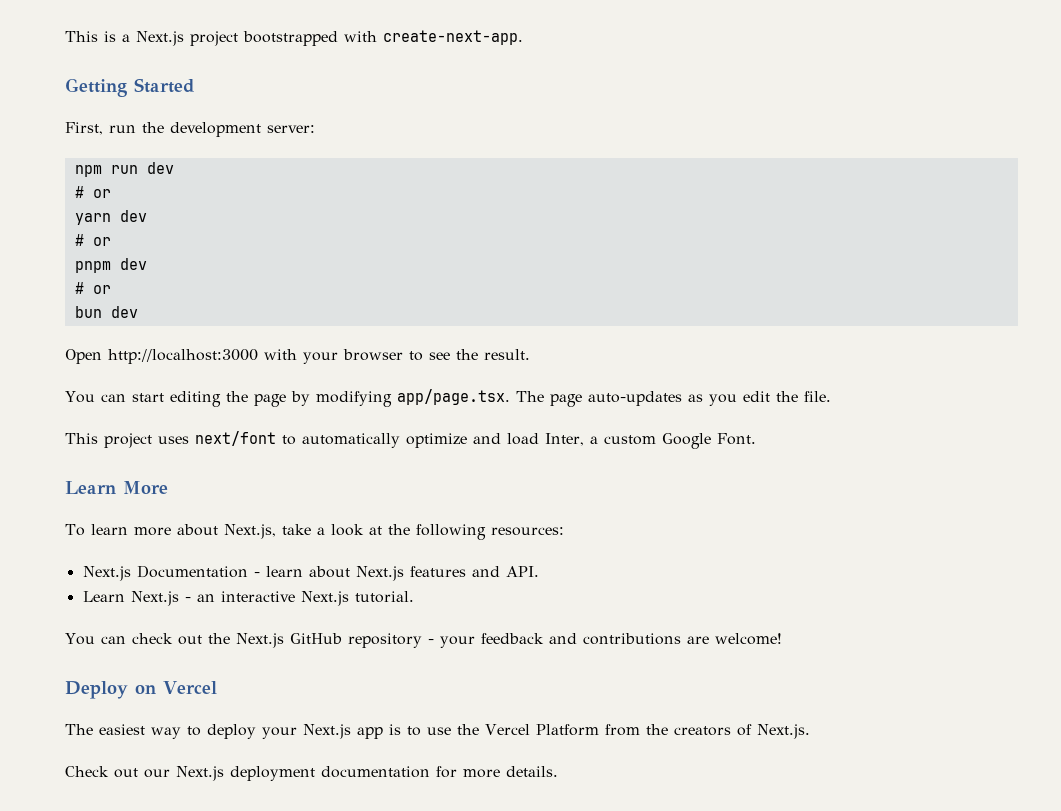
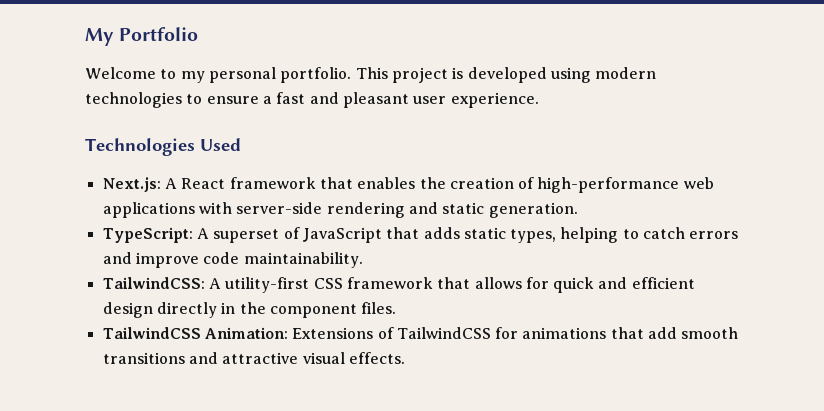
[65,30,523,46] [65,78,195,97] [65,122,315,137] [74,162,174,177] [74,186,111,198] [74,210,147,225] [74,234,111,246] [74,258,147,273] [74,282,111,294] [74,306,138,318] [65,349,530,364] [65,389,831,407] [65,431,756,449] [65,481,168,494] [65,524,564,540] [82,565,539,581] [82,591,414,606] [65,633,782,648] [65,681,217,699] [65,724,810,739] [65,766,558,781] This is a Next.js project bootstrapped with create-next-app. // Getting Started // First, run the development server: // npm run dev // # or // yarn dev // # or // pnpm dev // # or // bun dev // Open http://localhost:3000 with your browser to see the result. // You can start editing the page by modifying app/page.tsx. The page auto-updates as you edit the file. // This project uses next/font to automatically optimize and load Inter, a custom Google Font. // Learn More // To learn more about Next.js, take a look at the following resources: // Next.js Documentation - learn about Next.js features and API. // Learn Next.js - an interactive Next.js tutorial. // You can check out the Next.js GitHub repository - your feedback and contributions are welcome! // Deploy on Vercel // The easiest way to deploy your Next.js app is to use the Vercel Platform from the creators of Next.js. // Check out our Next.js deployment documentation for more details. -> [85,27,199,46] [85,67,657,83] [85,92,539,108] [85,138,241,156] [102,177,714,193] [102,202,578,218] [102,227,739,243] [102,252,363,268] [102,277,695,293] [102,302,397,318] [102,327,739,339] [102,352,405,364] My Portfolio // Welcome to my personal portfolio. This project is developed using modern technologies to ensure a fast and pleasant user experience. // Technologies Used // Next.js: A React framework that enables the creation of high-performance web applications with server-side rendering and static generation. // TypeScript: A superset of JavaScript that adds static types, helping to catch errors and improve code maintainability. // TailwindCSS: A utility-first CSS framework that allows for quick and efficient design directly in the component files. // TailwindCSS Animation: Extensions of TailwindCSS for animations that add smooth transitions and attractive visual effects.

